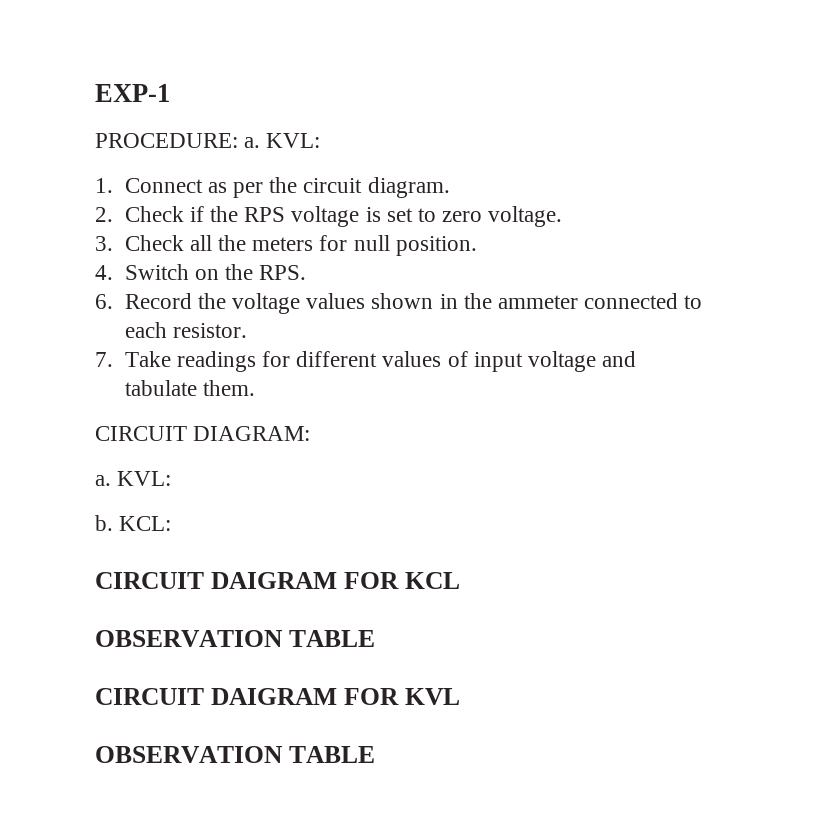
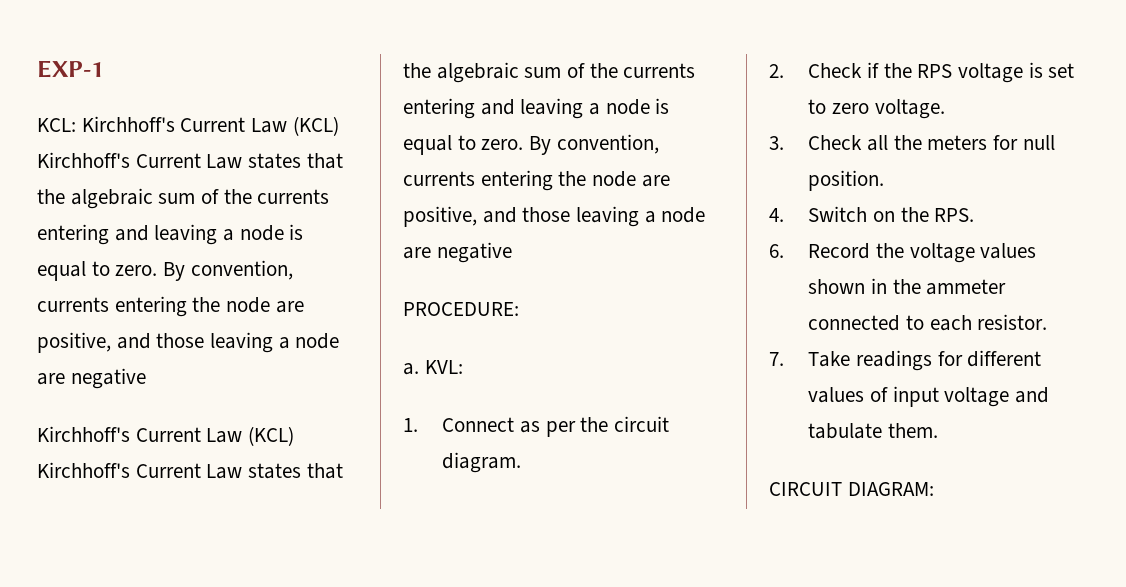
(170, 93) none -> [37,116,339,136] [37,152,343,169] [37,188,330,209] [37,224,304,245] [37,260,293,281] [37,296,304,317] [37,332,340,353] [37,368,146,389] [37,426,295,446] [37,462,343,479] [403,62,696,83] [403,98,670,119] [403,134,659,155] [403,170,670,191] [403,206,706,227] [403,242,512,263] // KCL: Kirchhoff's Current Law (KCL) Kirchhoff's Current Law states that the algebraic sum of the currents entering and leaving a node is equal to zero. By convention, currents entering the node are positive, and those leaving a node are negative // Kirchhoff's Current Law (KCL) Kirchhoff's Current Law states that the algebraic sum of the currents entering and leaving a node is equal to zero. By convention, currents entering the node are positive, and those leaving a node are negative
(238, 140) none -> (519, 309) //
[95,471,172,486] [95,515,172,531] [95,572,460,589] [95,630,375,647] [95,688,460,705] [95,746,375,763] // a. KVL: // b. KCL: // CIRCUIT DAIGRAM FOR KCL // OBSERVATION TABLE // CIRCUIT DAIGRAM FOR KVL // OBSERVATION TABLE -> (934, 489) none

